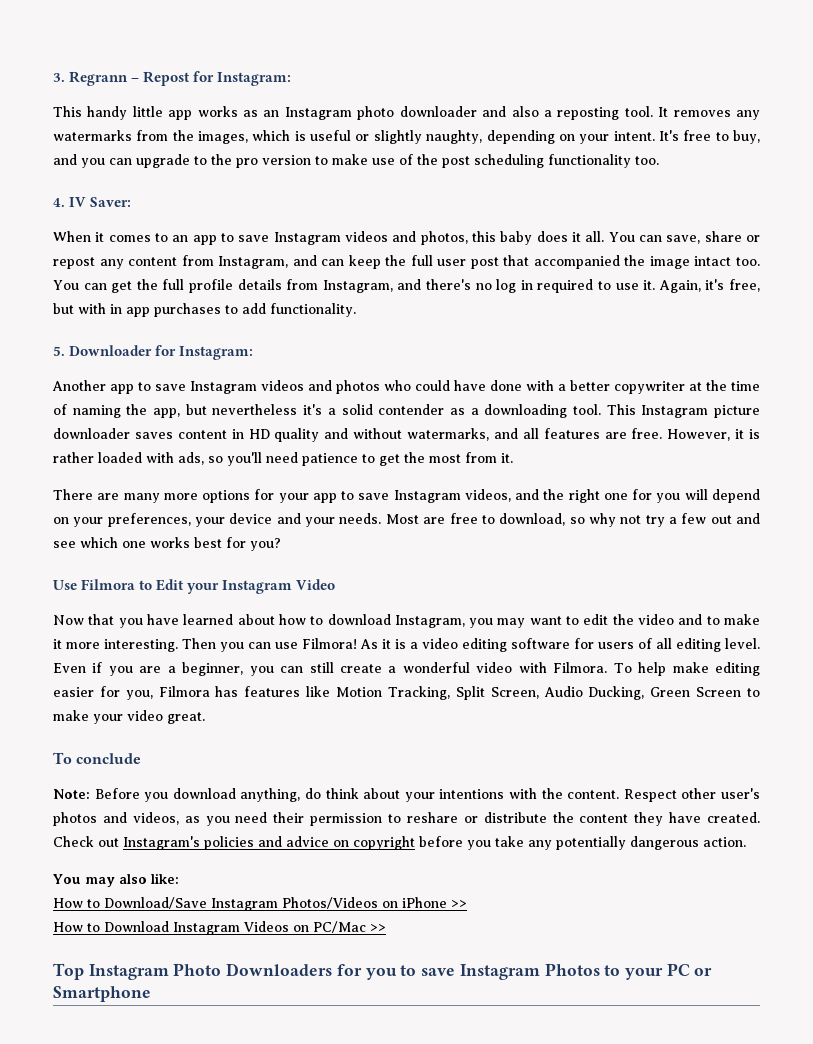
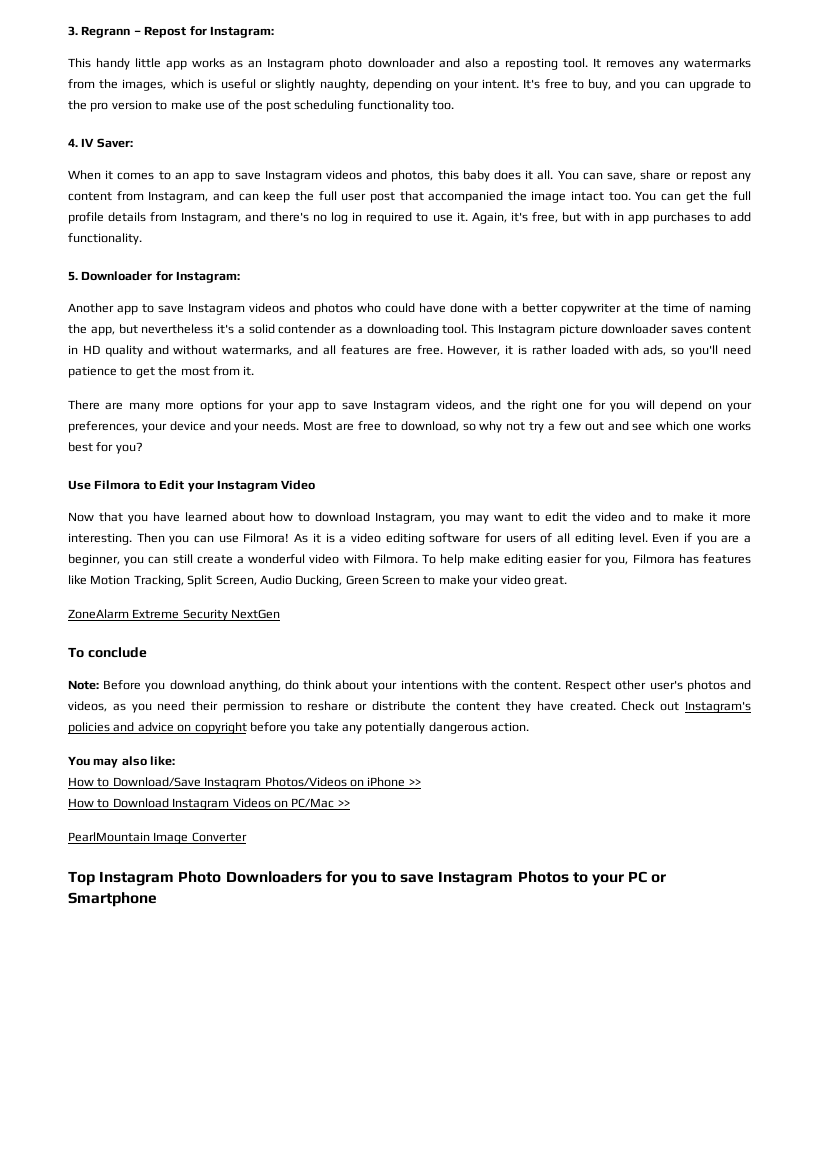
(205, 718) none -> [68,609,281,621] // ZoneAlarm Extreme Security NextGen
(386, 928) none -> [68,832,247,844] // PearlMountain Image Converter

